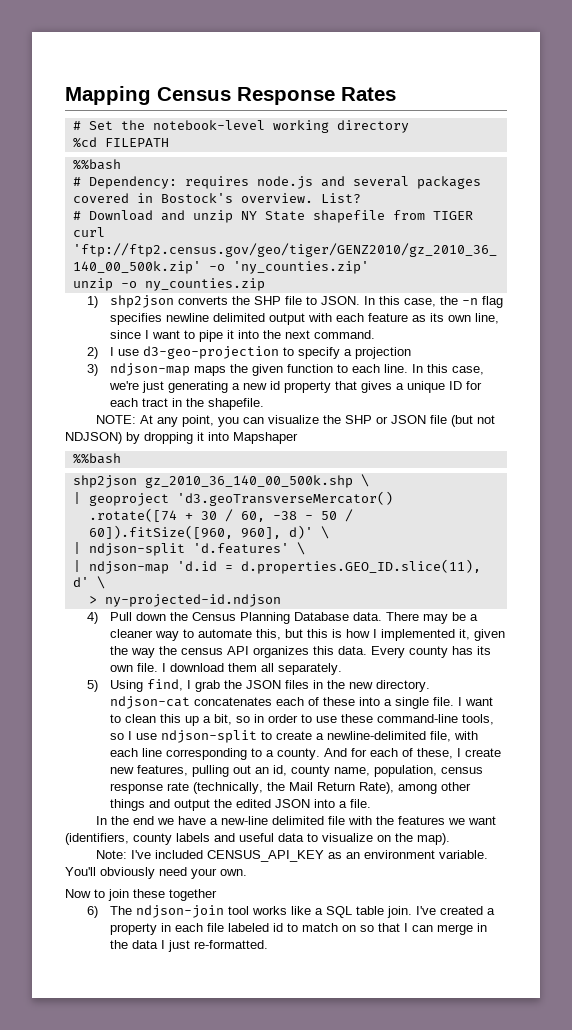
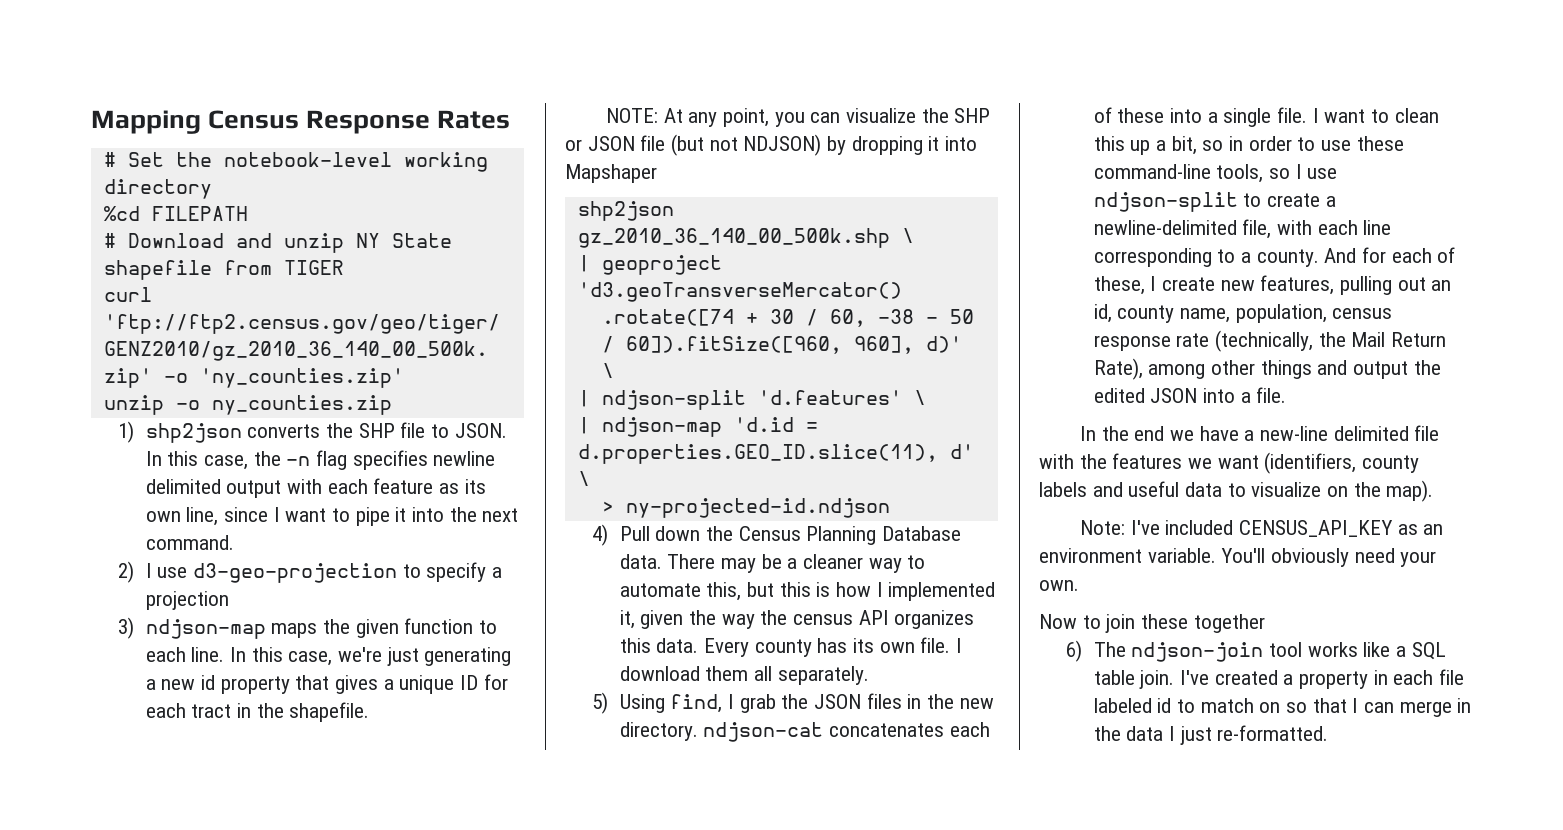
[72,159,121,170] [72,176,481,189] [72,193,361,203] // %%bash // # Dependency: requires node.js and several packages covered in Bostock's overview. List? -> (248, 213) none
[72,453,121,464] // %%bash -> (657, 173) none

